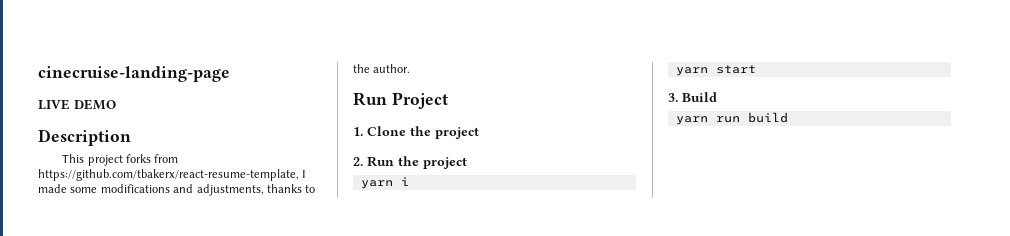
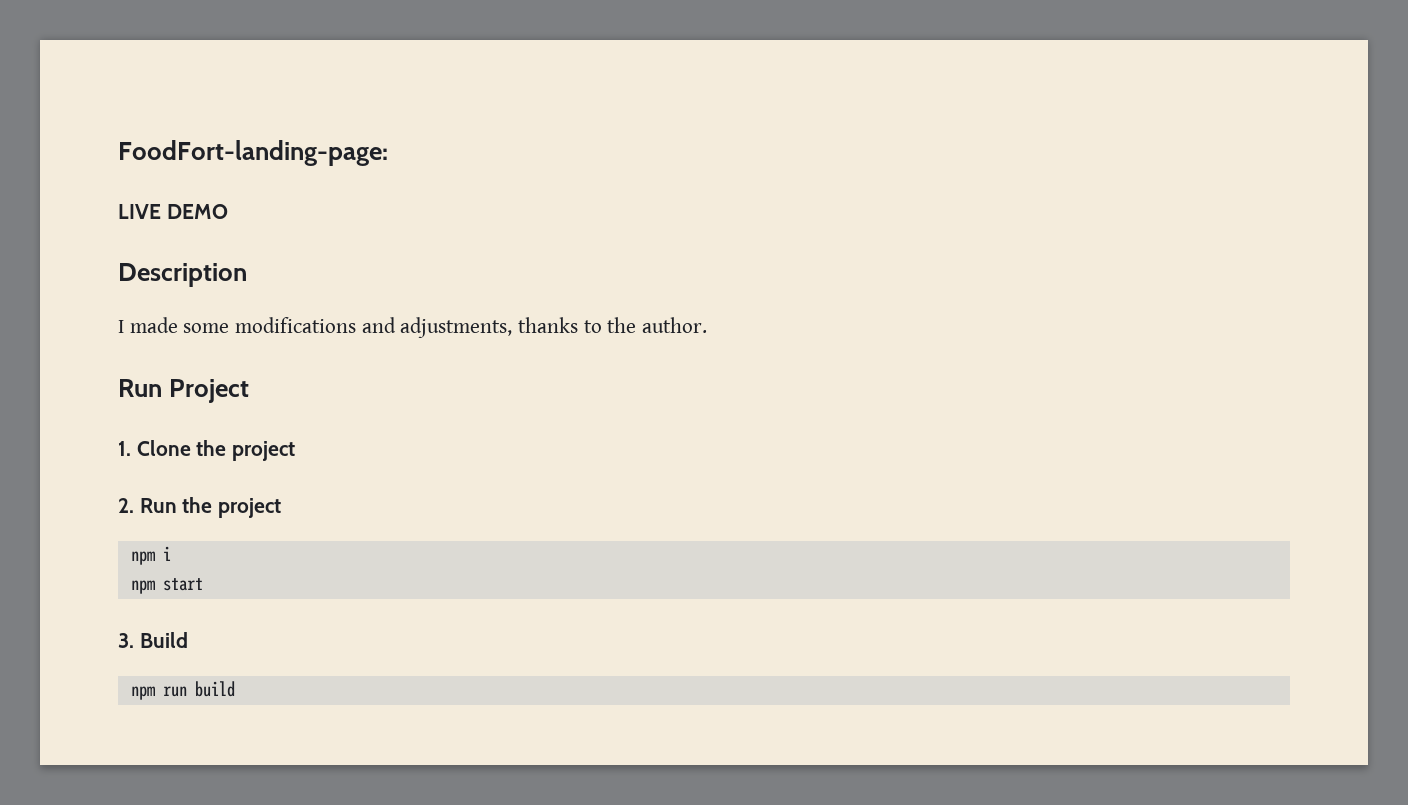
[38,66,230,82] cinecruise-landing-page -> [118,140,388,166] FoodFort-landing-page:
[62,154,179,166] [38,169,299,181] This project forks from https://github.com/tbakerx/react-resume-template, -> (247, 275) none
[360,180,393,189] yarn -> [130,551,155,565] npm
[675,67,708,76] yarn -> [130,580,155,594] npm
[675,116,708,125] yarn -> [130,686,155,700] npm

